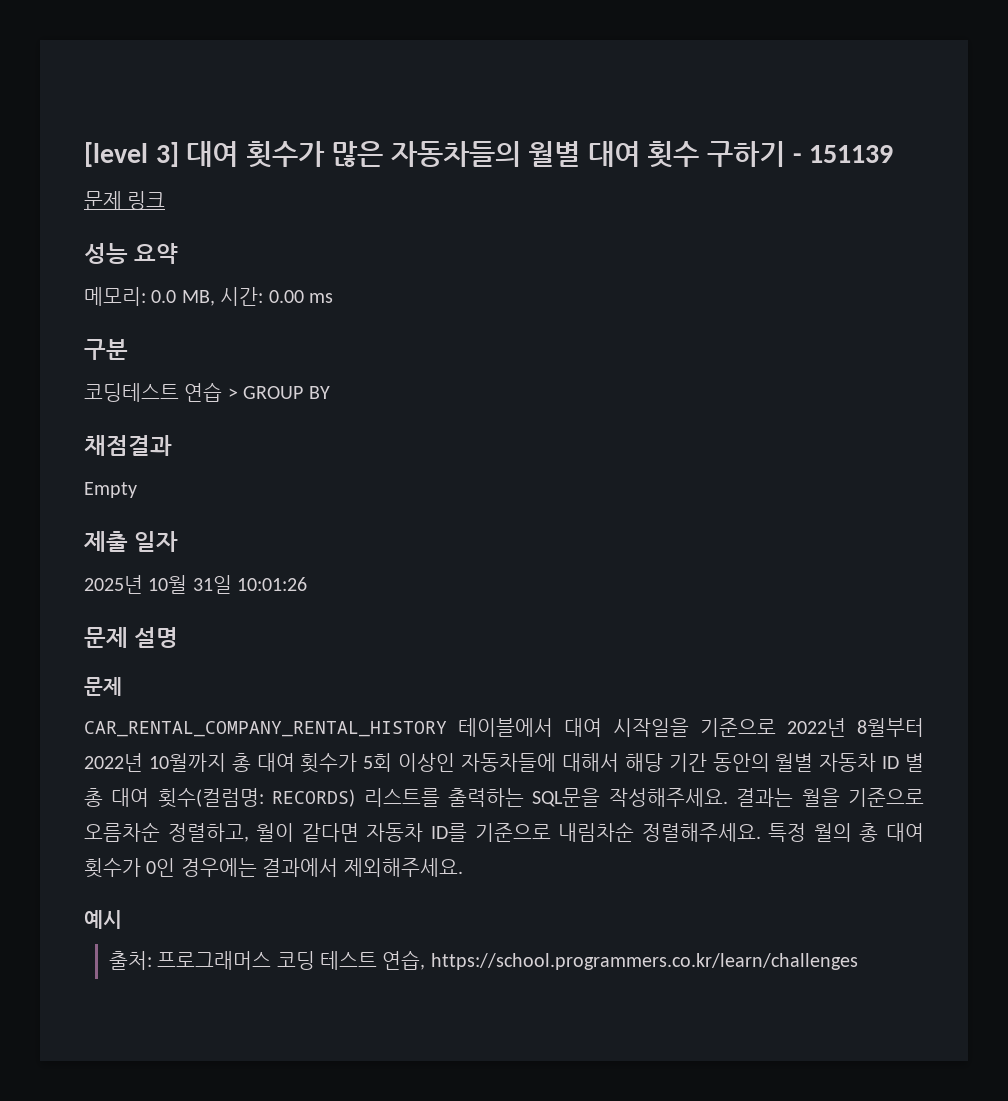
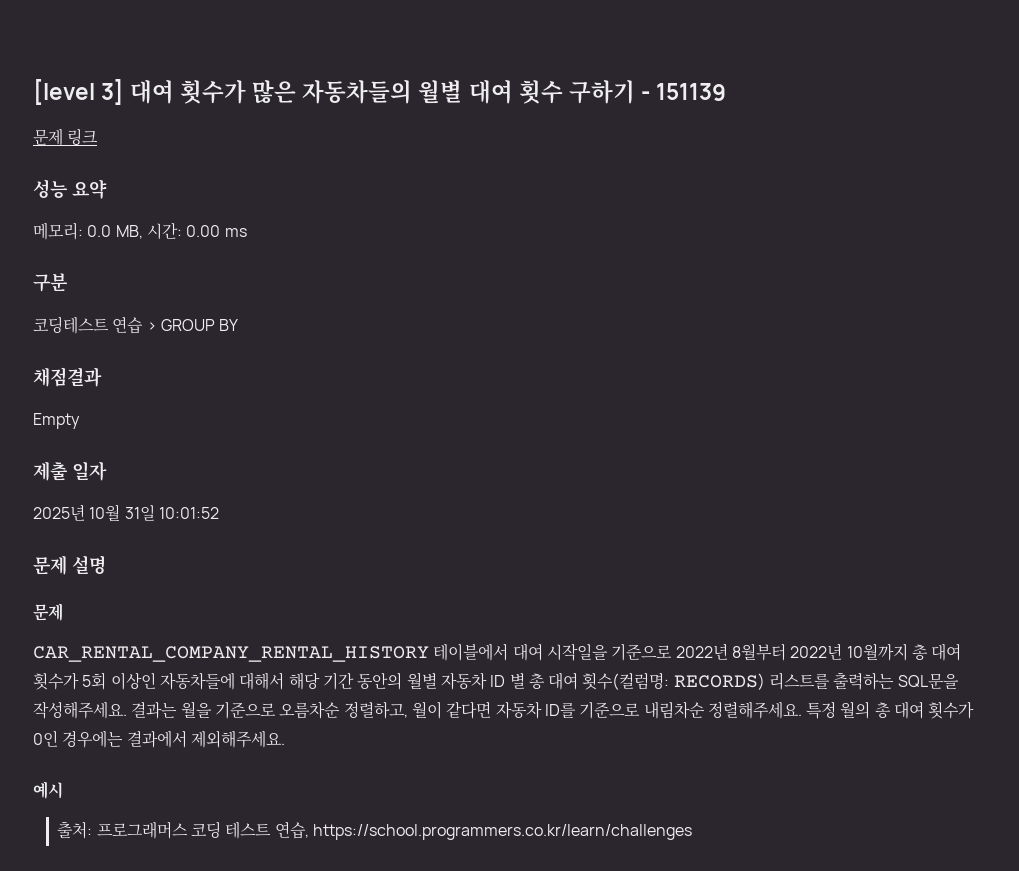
[237,577,308,591] 10:01:26 -> [158,507,219,519] 10:01:52

